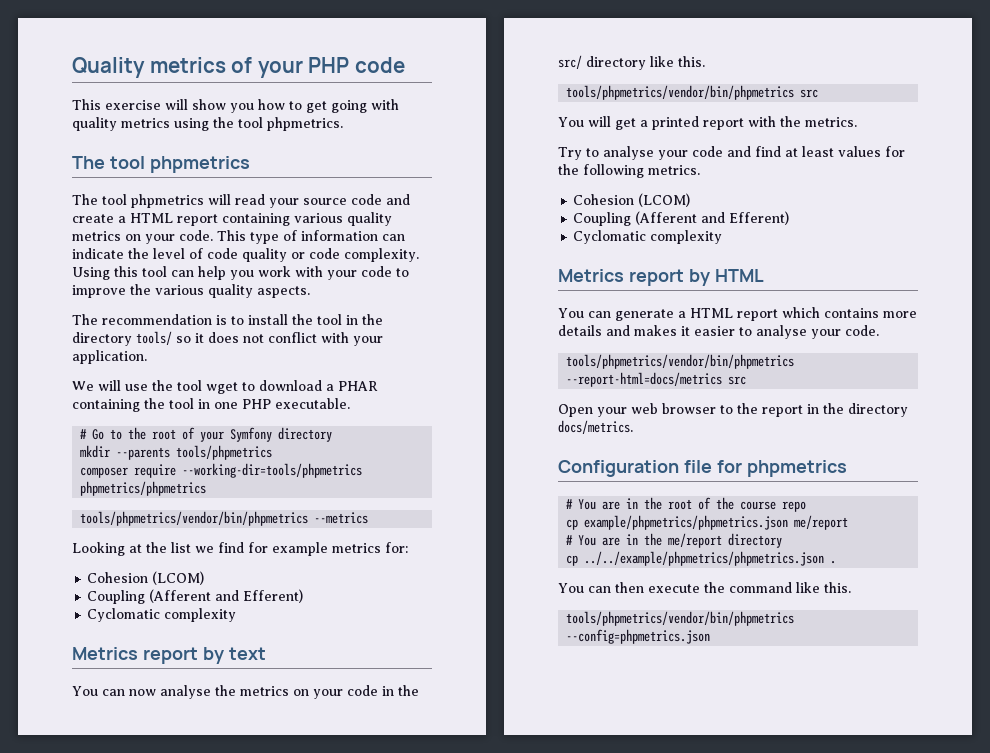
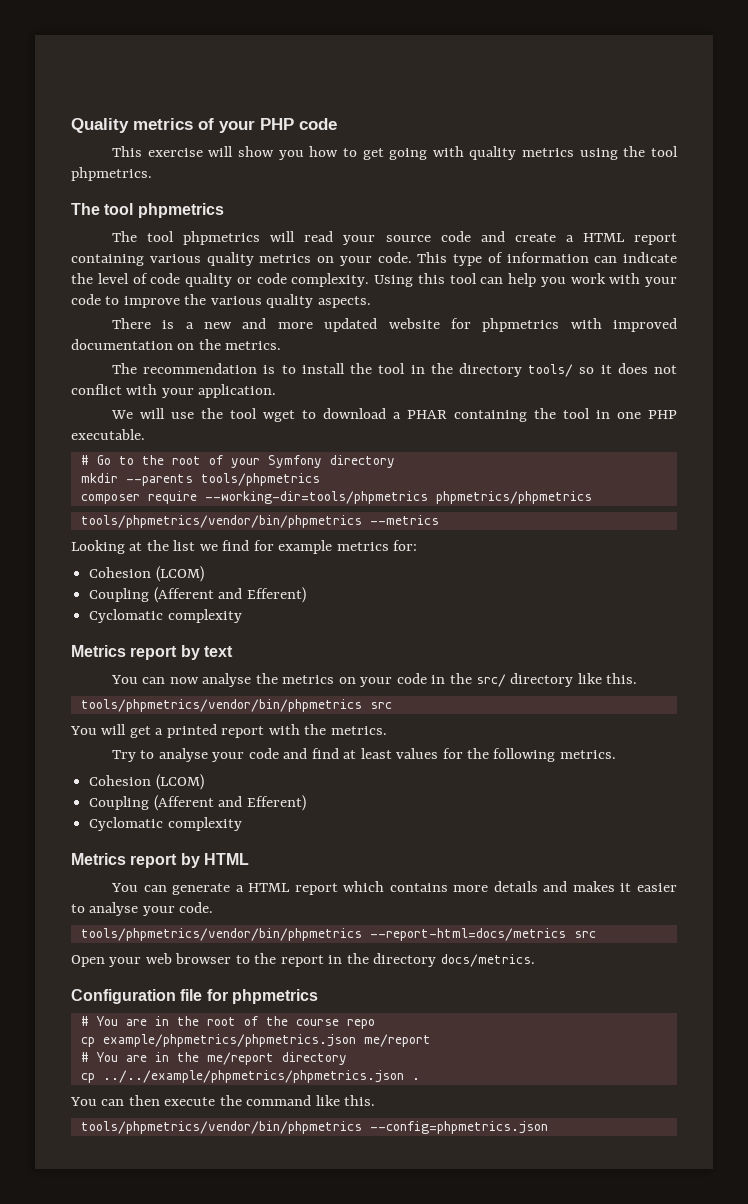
(310, 292) none -> [112,318,677,332] [71,339,282,350] // There is a new and more updated website for phpmetrics with improved documentation on the metrics.

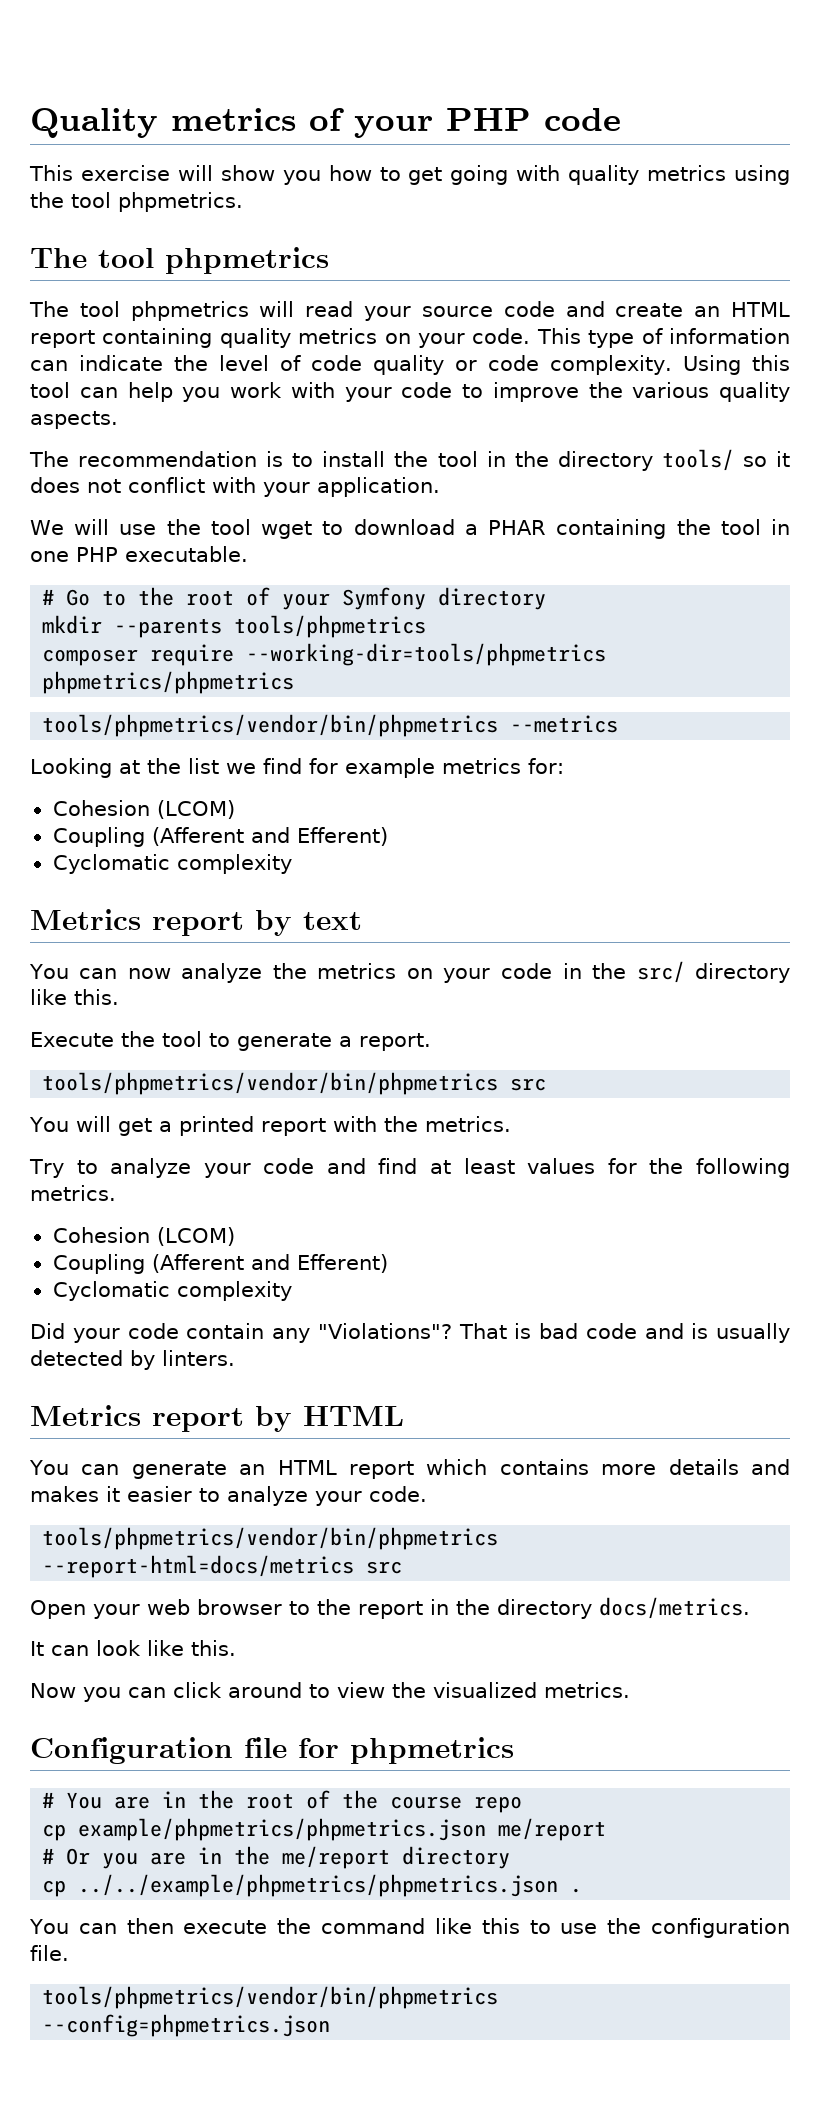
[565,235,574,242] a -> [694,306,721,317] an
[149,254,201,263] various -> (213, 338) none
[112,318,677,332] [71,339,282,350] // There is a new and more updated website for phpmetrics with improved documentation on the metrics. -> (118, 420) none
[202,673,252,687] analyse -> [181,963,263,983] analyze
(638, 678) none -> [30,1031,431,1051] // Execute the tool to generate a report.
[158,748,208,762] analyse -> [110,1158,192,1178] analyze
(242, 824) none -> [30,1323,790,1343] [30,1350,235,1370] // Did your code contain any "Violations"? That is bad code and is usually detected by linters.
[235,885,244,892] a -> [239,1464,266,1475] an
[89,902,139,916] analyse -> [226,1486,308,1506] analyze
(535, 960) none -> [30,1640,236,1656] [30,1682,630,1702] // It can look like this. // Now you can click around to view the visualized metrics.
[95,1052,118,1062] You -> [66,1848,139,1869] Or you
[344,1095,376,1106] this. -> [481,1918,790,1938] [30,1945,69,1961] this to use the configuration file.

